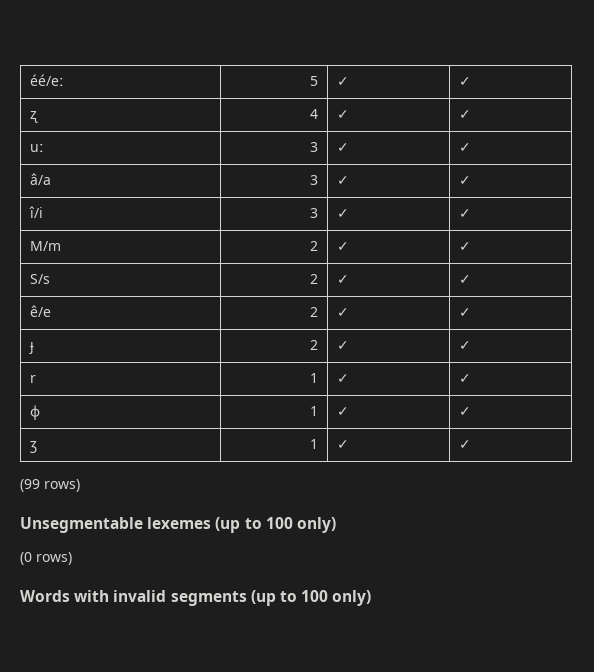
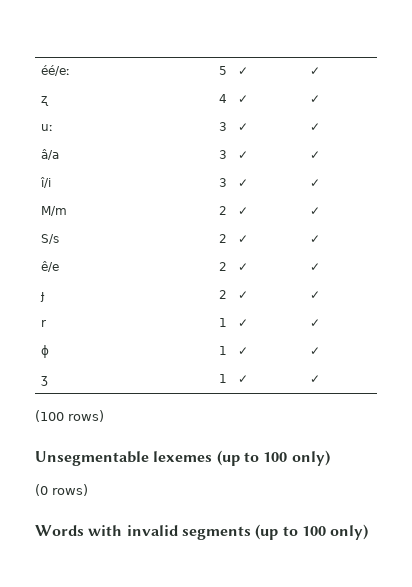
[20,479,40,492] (99 -> [35,410,64,422] (100

